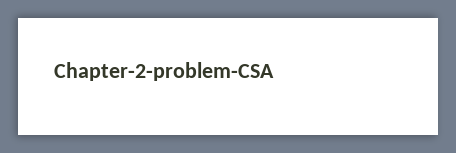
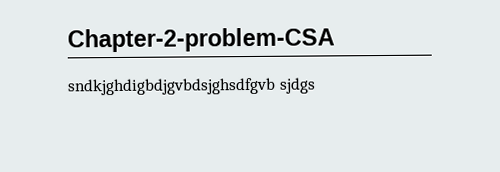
(274, 71) none -> [67,77,316,96] // sndkjghdigbdjgvbdsjghsdfgvb sjdgs

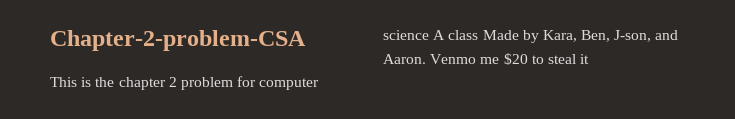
[67,77,316,96] sndkjghdigbdjgvbdsjghsdfgvb sjdgs -> [50,76,320,90] [383,30,679,43] [383,53,590,65] This is the chapter 2 problem for computer science A class Made by Kara, Ben, J-son, and Aaron. Venmo me $20 to steal it

